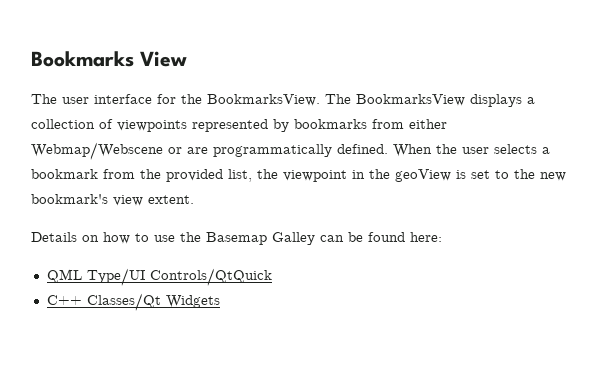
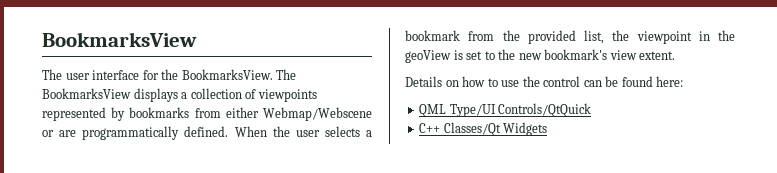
[31,51,187,67] Bookmarks View -> [42,32,197,47] BookmarksView
[206,232,315,245] Basemap Galley -> [543,76,581,87] control

